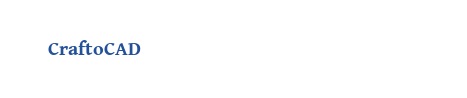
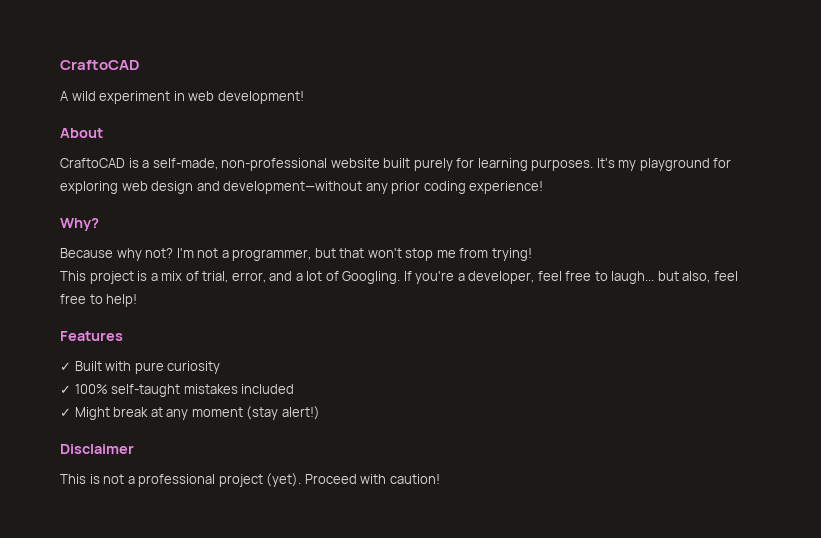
[48,40,141,55] CraftoCAD -> [60,60,140,70] [60,91,304,104] [60,128,103,138] [60,158,732,171] [60,181,544,194] [60,218,99,231] [60,248,532,261] [60,271,738,284] [60,294,138,307] [60,331,123,341] [60,361,221,374] [60,384,295,397] [60,406,320,420] [60,444,134,454] [60,473,440,487] CraftoCAD // A wild experiment in web development! // About // CraftoCAD is a self-made, non-professional website built purely for learning purposes. It's my playground for exploring web design and development—without any prior coding experience! // Why? // Because why not? I'm not a programmer, but that won't stop me from trying! // This project is a mix of trial, error, and a lot of Googling. If you're a developer, feel free to laugh... but also, feel free to help! // Features // ✓ Built with pure curiosity // ✓ 100% self-taught mistakes included // ✓ Might break at any moment (stay alert!) // Disclaimer // This is not a professional project (yet). Proceed with caution!

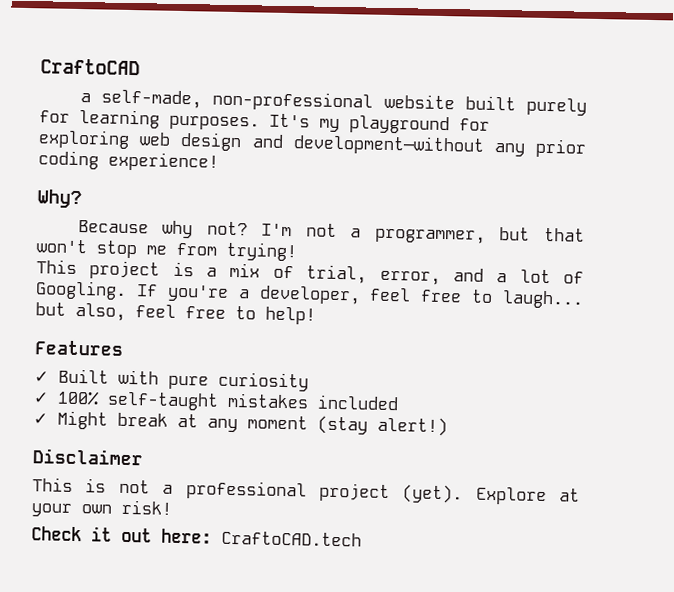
[60,91,304,104] [60,128,103,138] [60,158,139,168] A wild experiment in web development! // About // CraftoCAD is -> (140, 67) none
[304,474,440,484] Proceed with caution! -> [475,486,580,506] [31,499,173,517] [31,526,362,547] Explore at your own risk! // Check it out here: CraftoCAD.tech

